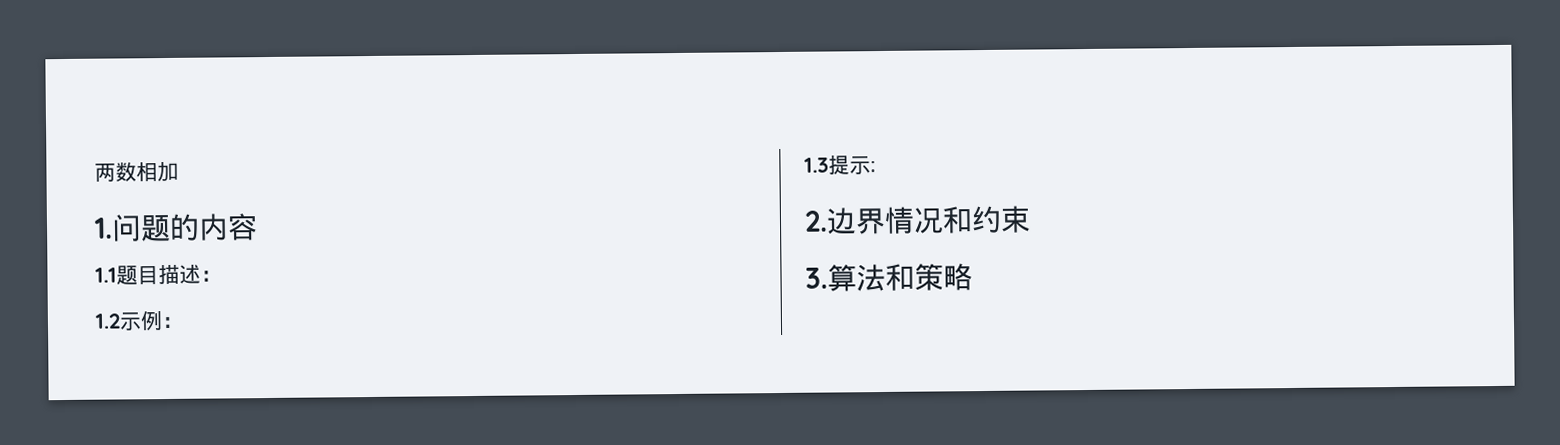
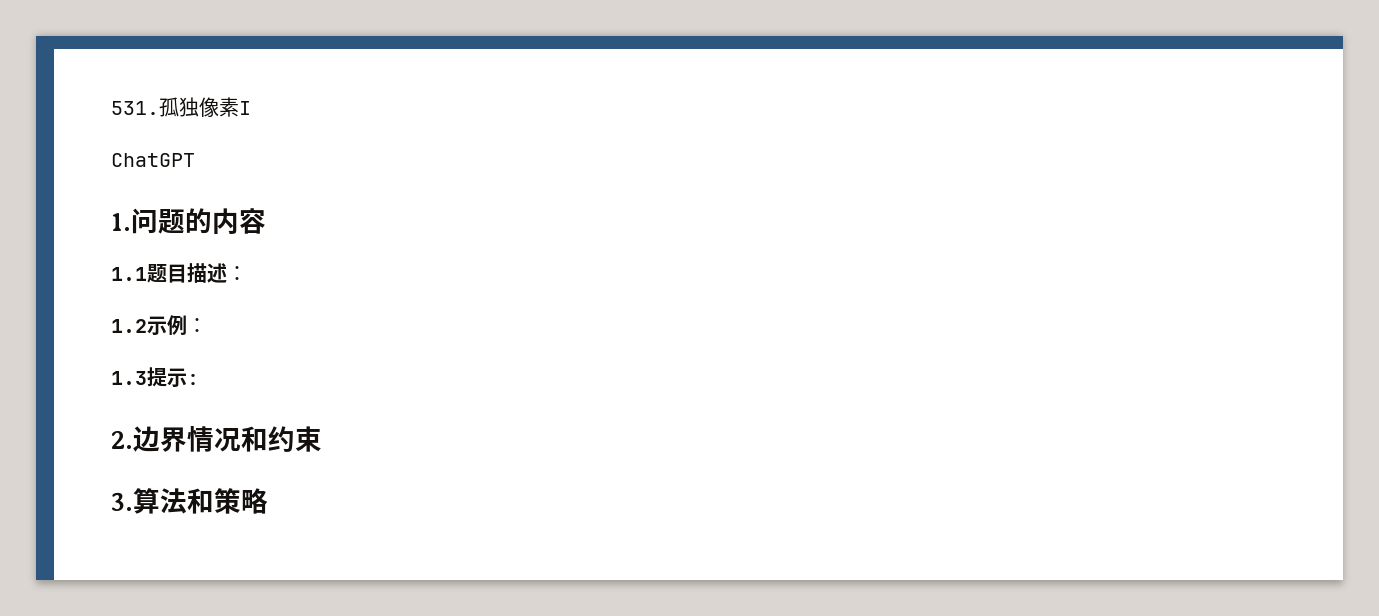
[94,161,179,183] 两数相加 -> [111,97,251,117] [111,153,195,167] 531.孤独像素I // ChatGPT

